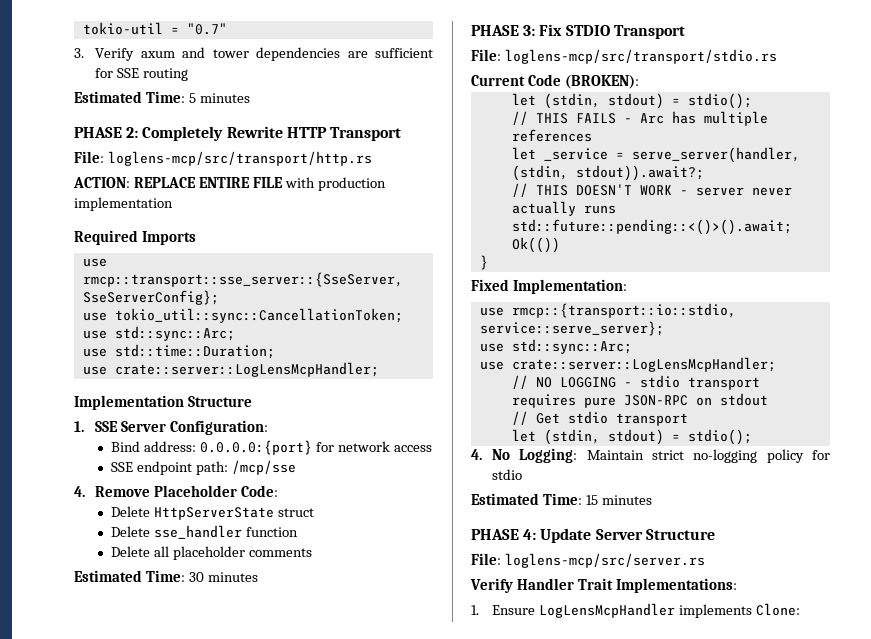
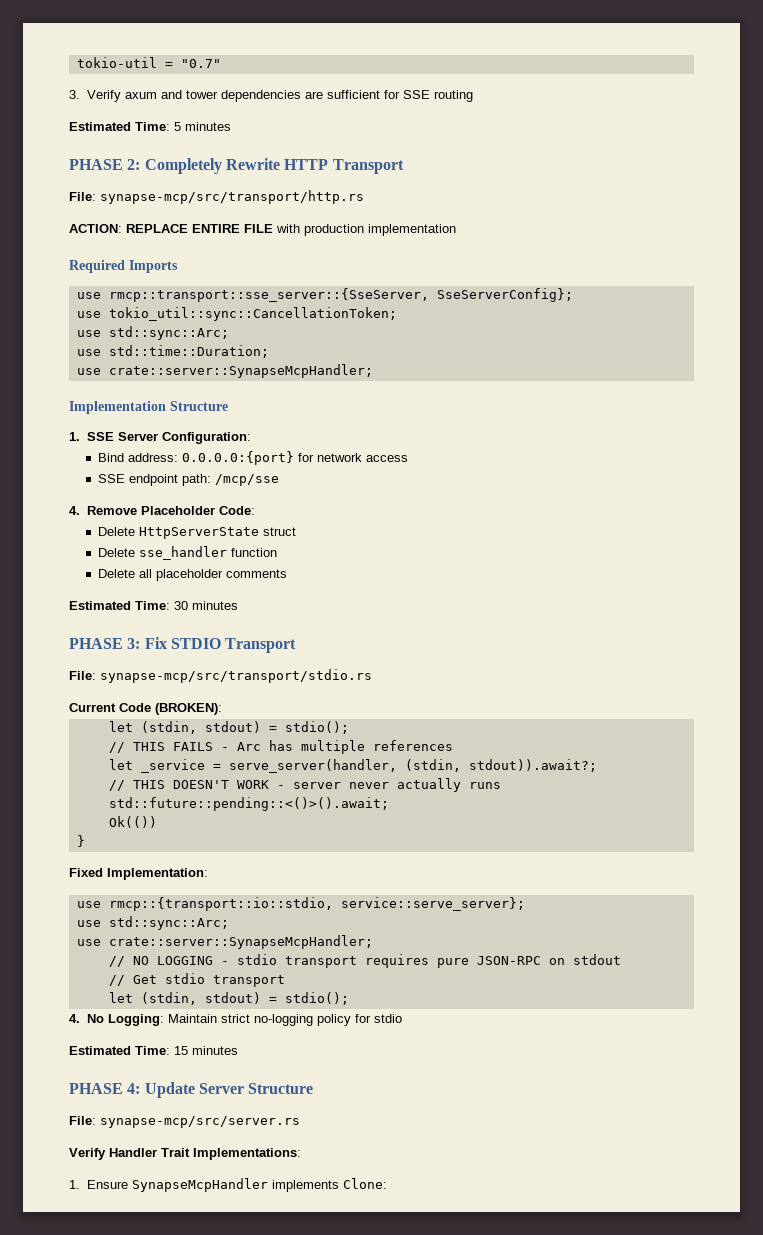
[107,151,372,166] loglens-mcp/src/transport/http.rs -> [100,190,364,204] synapse-mcp/src/transport/http.rs
[114,362,379,377] crate::server::LogLensMcpHandler; -> [108,364,373,378] crate::server::SynapseMcpHandler;
[504,49,777,64] loglens-mcp/src/transport/stdio.rs -> [100,669,372,683] synapse-mcp/src/transport/stdio.rs
[511,357,776,372] crate::server::LogLensMcpHandler; -> [108,935,373,949] crate::server::SynapseMcpHandler;
[504,553,705,568] loglens-mcp/src/server.rs -> [100,1116,300,1128] synapse-mcp/src/server.rs
[538,603,675,618] LogLensMcpHandler -> [131,1178,268,1192] SynapseMcpHandler

